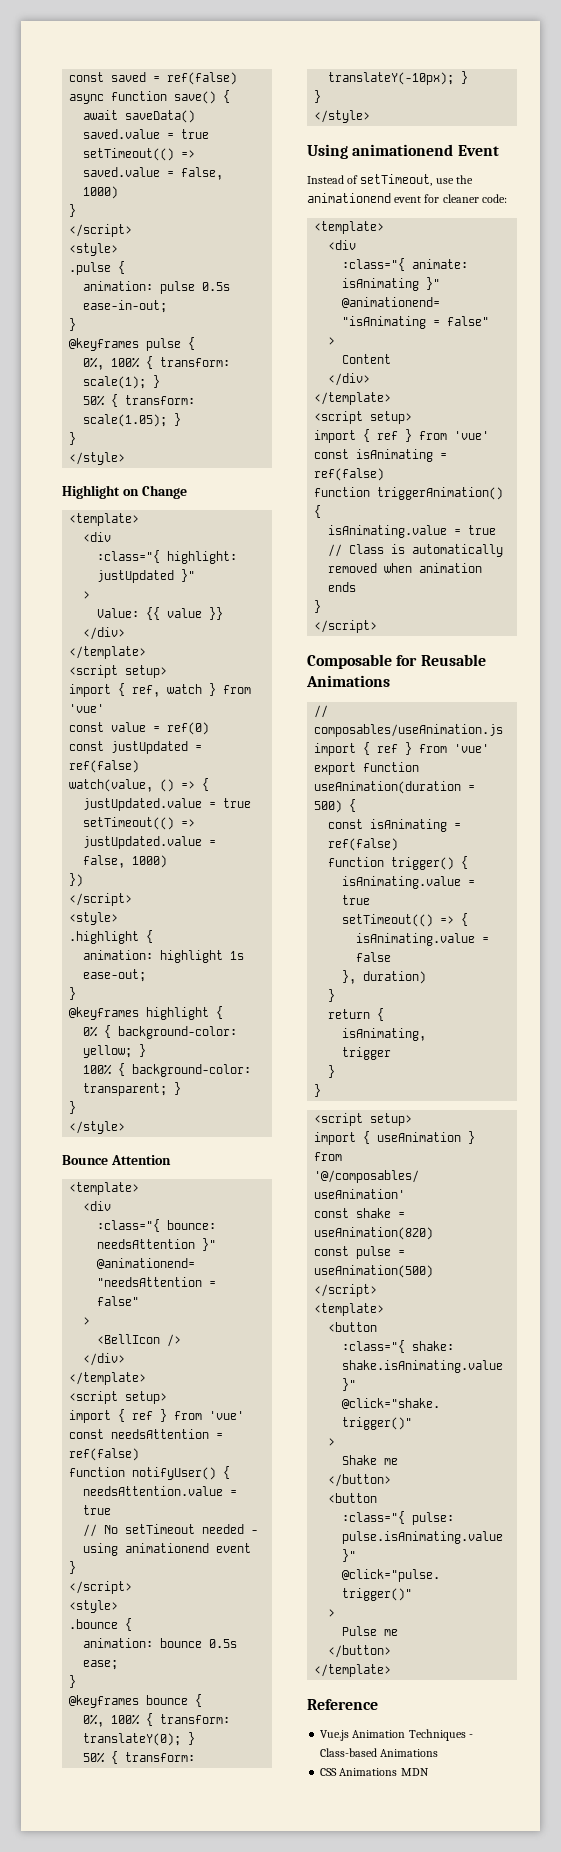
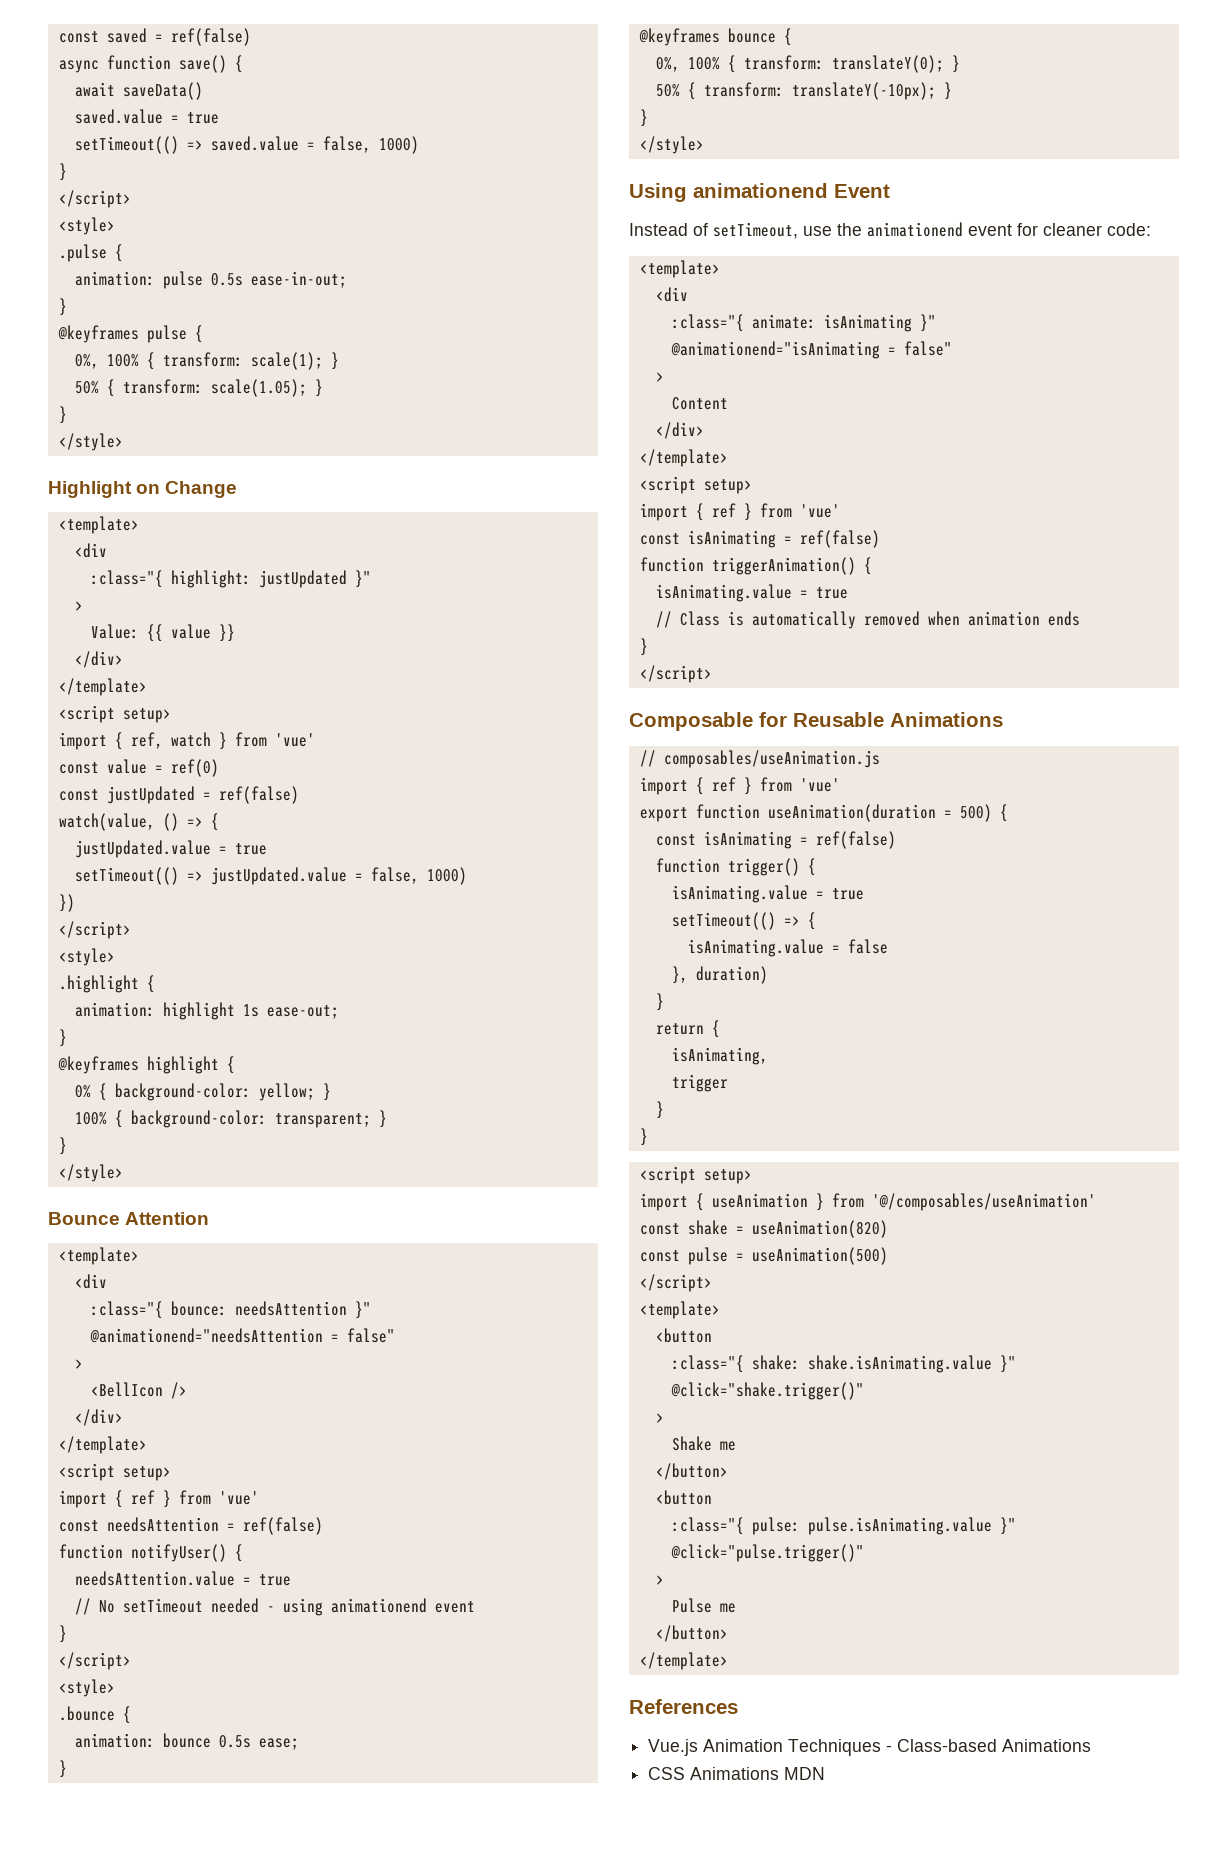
[307,1699,378,1710] Reference -> [629,1699,738,1714] References

